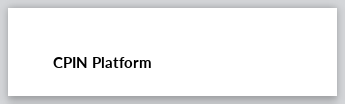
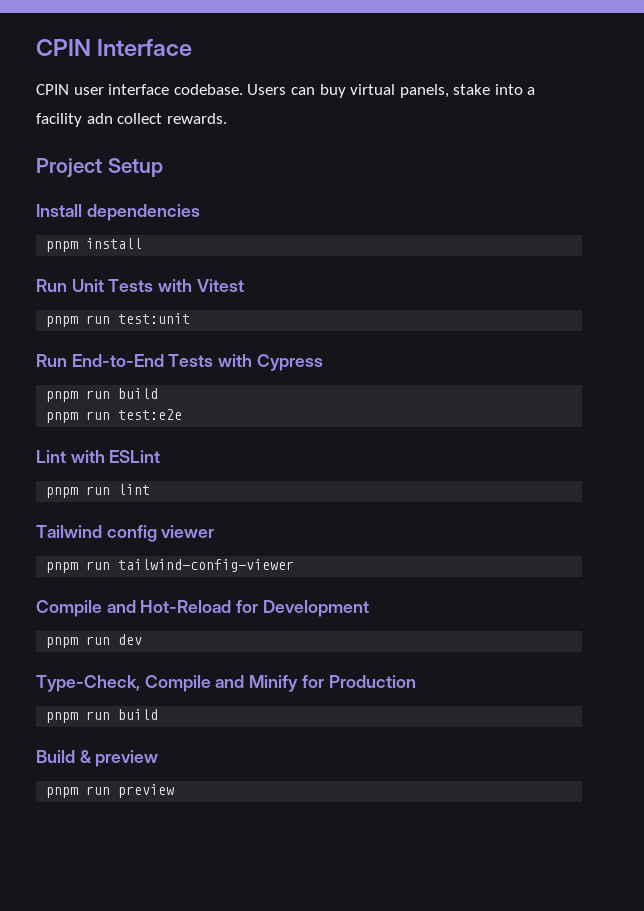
[53,57,152,68] CPIN Platform -> [36,39,193,56] [36,84,536,98] [36,113,227,127] [36,158,163,178] [36,204,200,221] [46,238,143,252] [36,279,244,292] [46,313,191,327] [36,354,323,371] [46,388,159,402] [46,409,183,423] [36,450,161,463] [46,484,151,498] [36,525,215,542] [46,559,295,573] [36,600,369,617] [46,634,143,648] [36,675,416,692] [46,709,159,723] [36,750,159,767] [46,784,175,798] CPIN Interface // CPIN user interface codebase. Users can buy virtual panels, stake into a facility adn collect rewards. // Project Setup // Install dependencies // pnpm install // Run Unit Tests with Vitest // pnpm run test:unit // Run End-to-End Tests with Cypress // pnpm run build // pnpm run test:e2e // Lint with ESLint // pnpm run lint // Tailwind config viewer // pnpm run tailwind-config-viewer // Compile and Hot-Reload for Development // pnpm run dev // Type-Check, Compile and Minify for Production // pnpm run build // Build & preview // pnpm run preview

